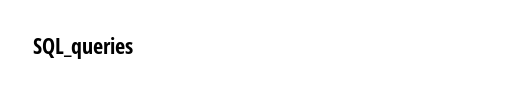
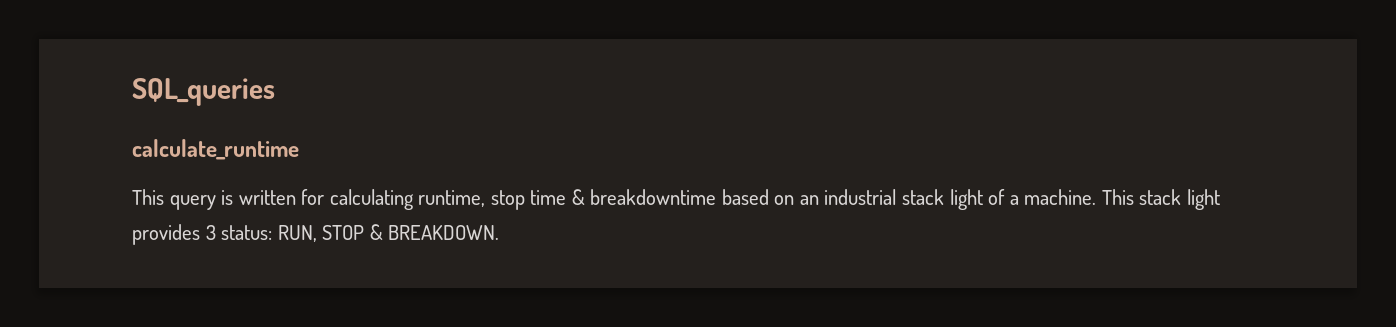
(133, 48) none -> [132,139,299,160] [132,189,1220,210] [132,224,500,245] // calculate_runtime // This query is written for calculating runtime, stop time & breakdowntime based on an industrial stack light of a machine. This stack light provides 3 status: RUN, STOP & BREAKDOWN.

